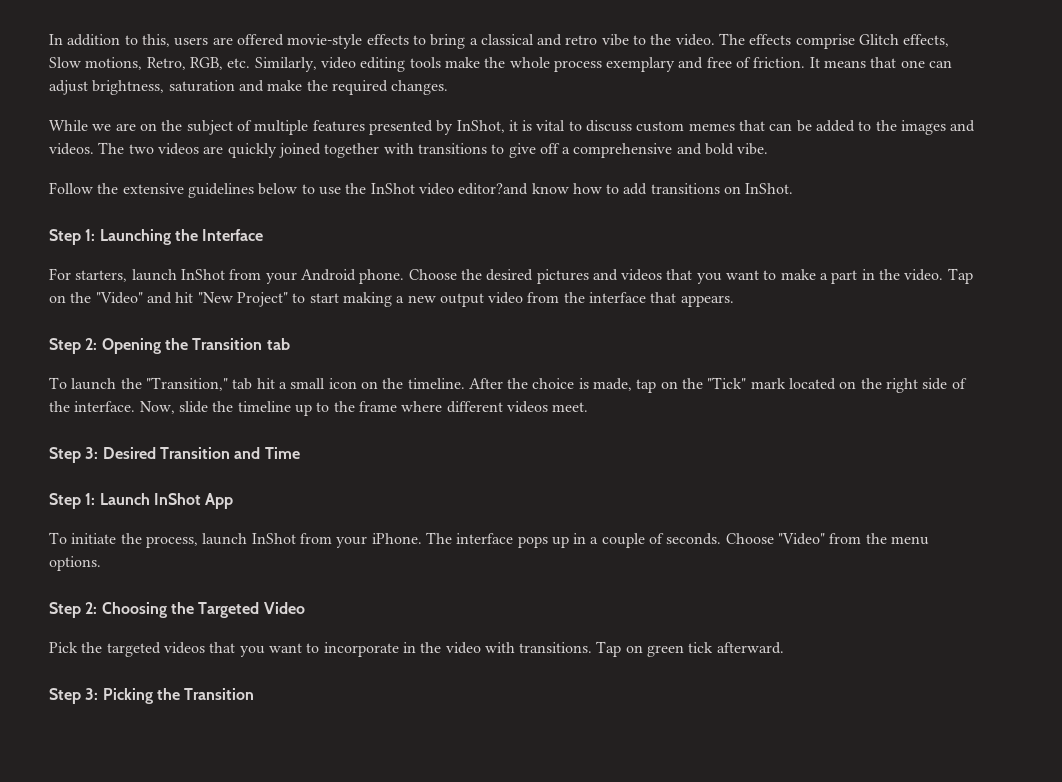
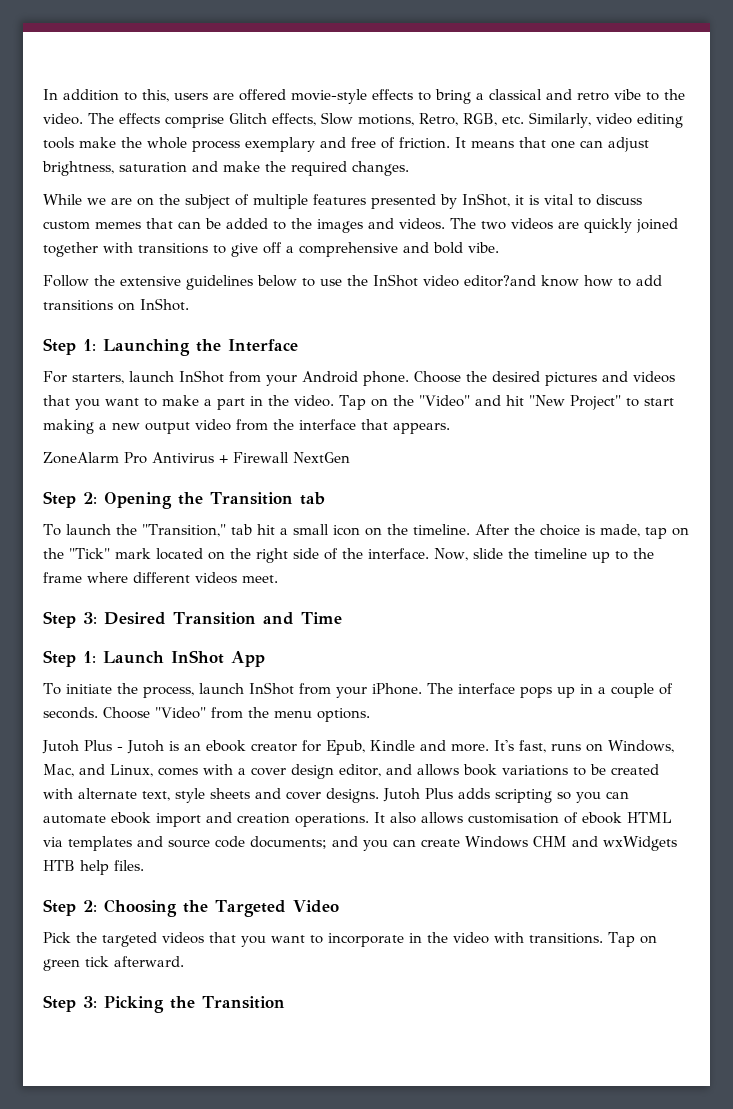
(734, 301) none -> [43,452,350,464] // ZoneAlarm Pro Antivirus + Firewall NextGen
(101, 563) none -> [42,740,674,755] [43,764,659,779] [43,788,629,803] [43,812,672,827] [43,836,677,851] [43,860,144,875] // Jutoh Plus - Jutoh is an ebook creator for Epub, Kindle and more. It's fast, runs on Windows, Mac, and Linux, comes with a cover design editor, and allows book variations to be created with alternate text, style sheets and cover designs. Jutoh Plus adds scripting so you can automate ebook import and creation operations. It also allows customisation of ebook HTML via templates and source code documents; and you can create Windows CHM and wxWidgets HTB help files.

